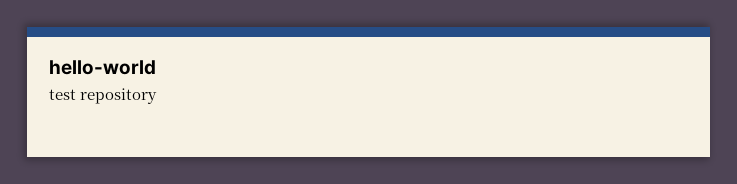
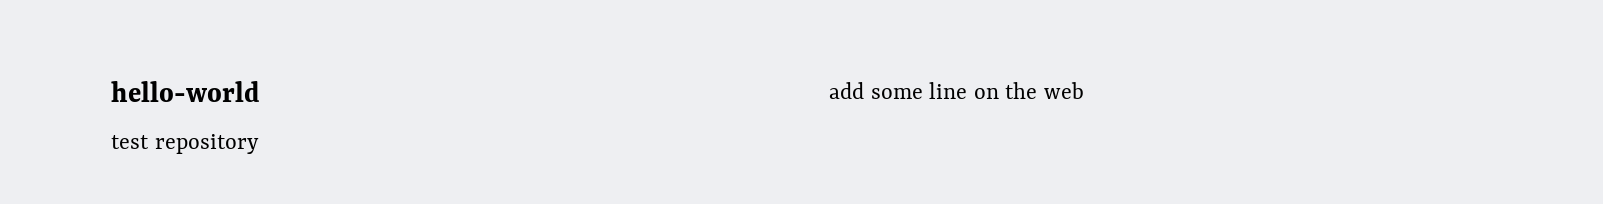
(158, 96) none -> [829,82,1085,99] // add some line on the web

